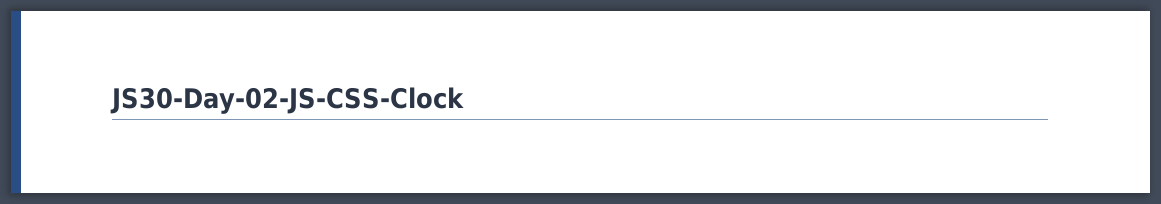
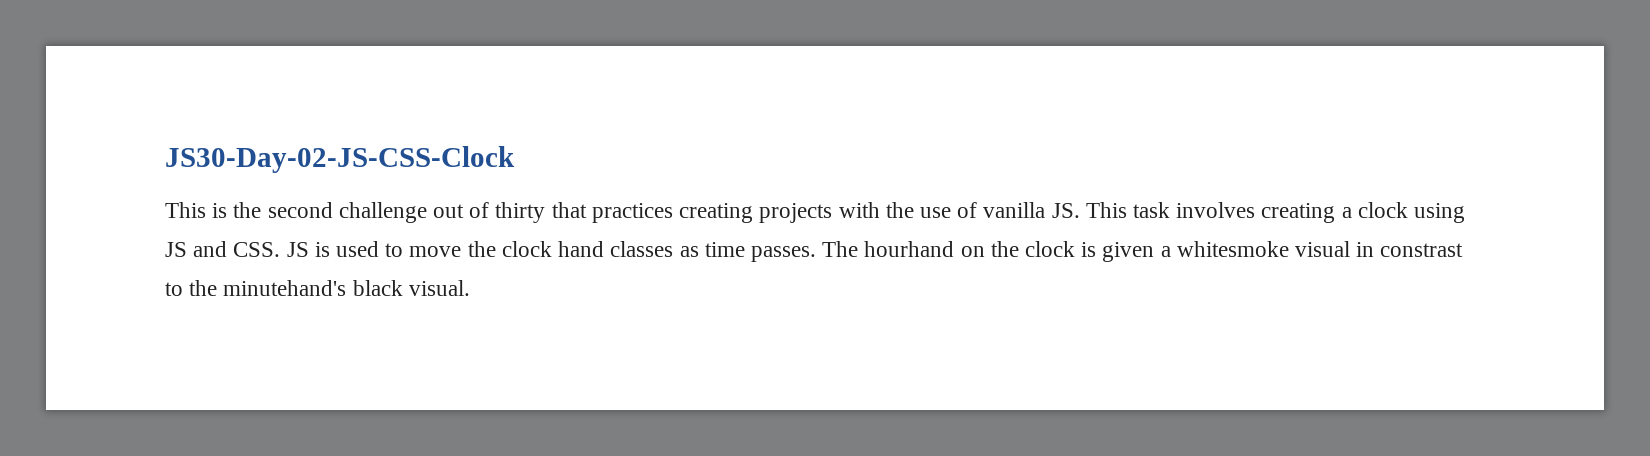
(464, 100) none -> [165,202,1466,223] [165,241,1464,262] [165,280,470,296] // This is the second challenge out of thirty that practices creating projects with the use of vanilla JS. This task involves creating a clock using JS and CSS. JS is used to move the clock hand classes as time passes. The hourhand on the clock is given a whitesmoke visual in constrast to the minutehand's black visual.

